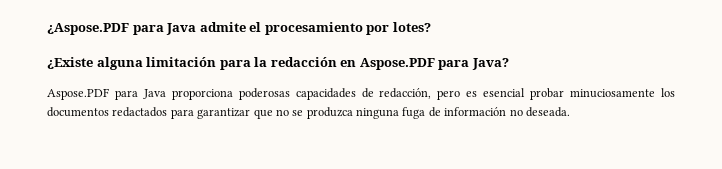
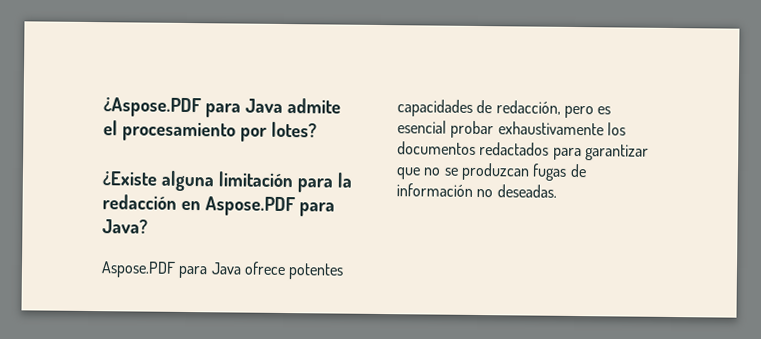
[171,88,290,100] proporciona poderosas -> [243,261,345,280] ofrece potentes
[570,89,656,98] minuciosamente -> [497,121,604,136] exhaustivamente
[306,107,426,119] produzca ninguna fuga -> [460,162,568,181] produzcan fugas
[525,107,570,117] deseada. -> [496,184,557,198] deseadas.

